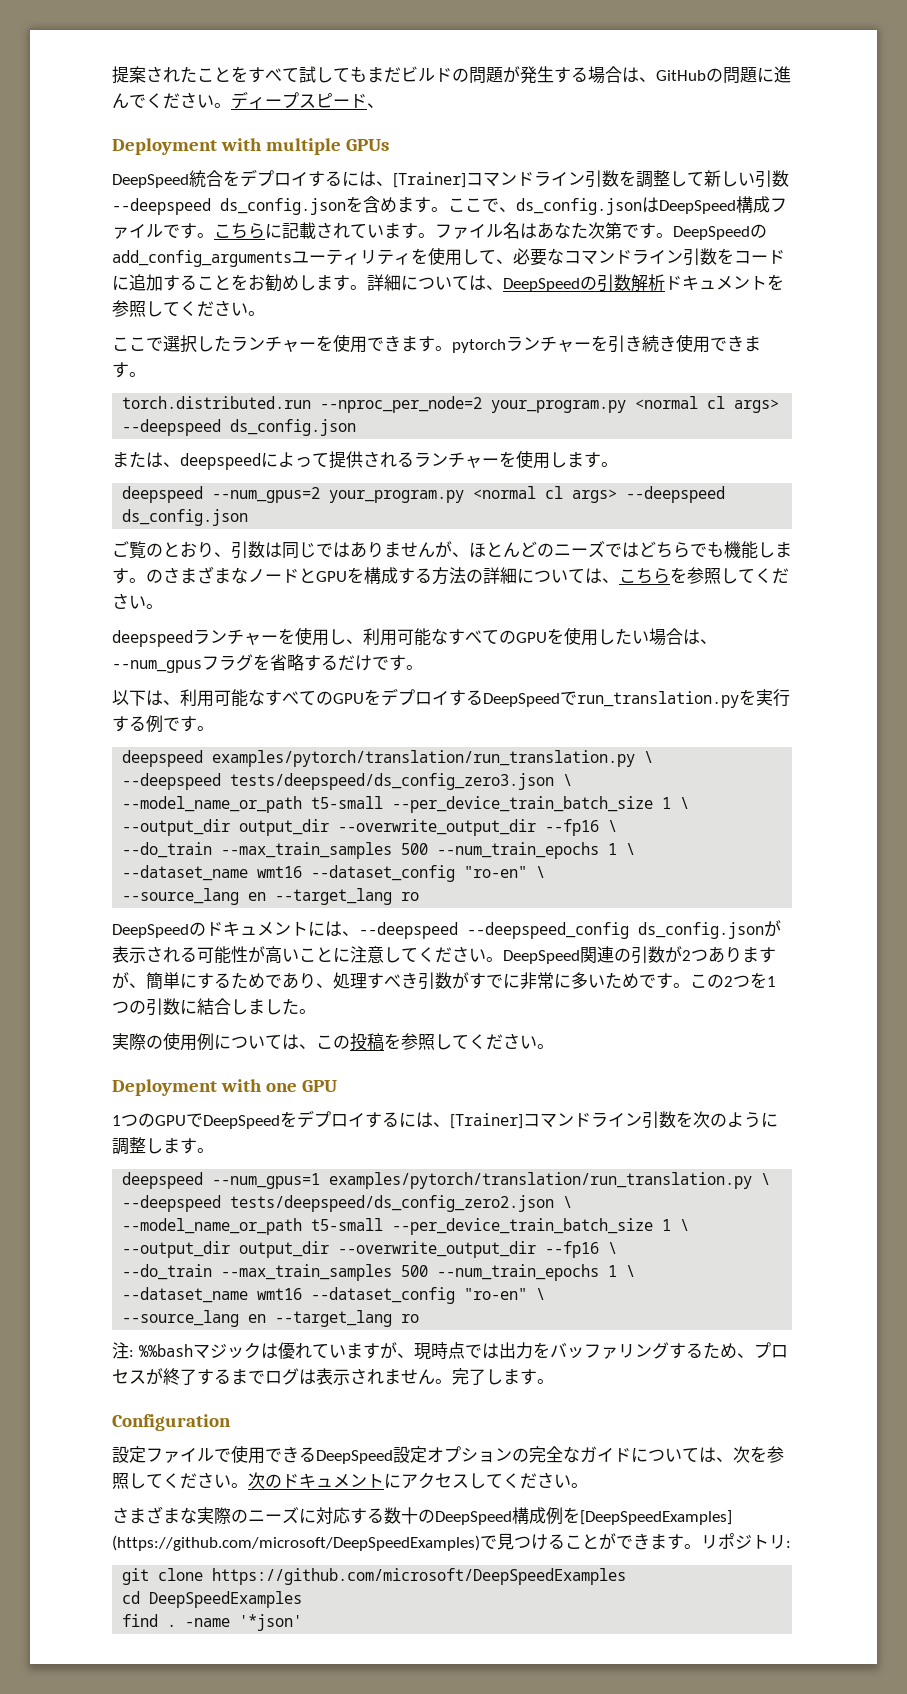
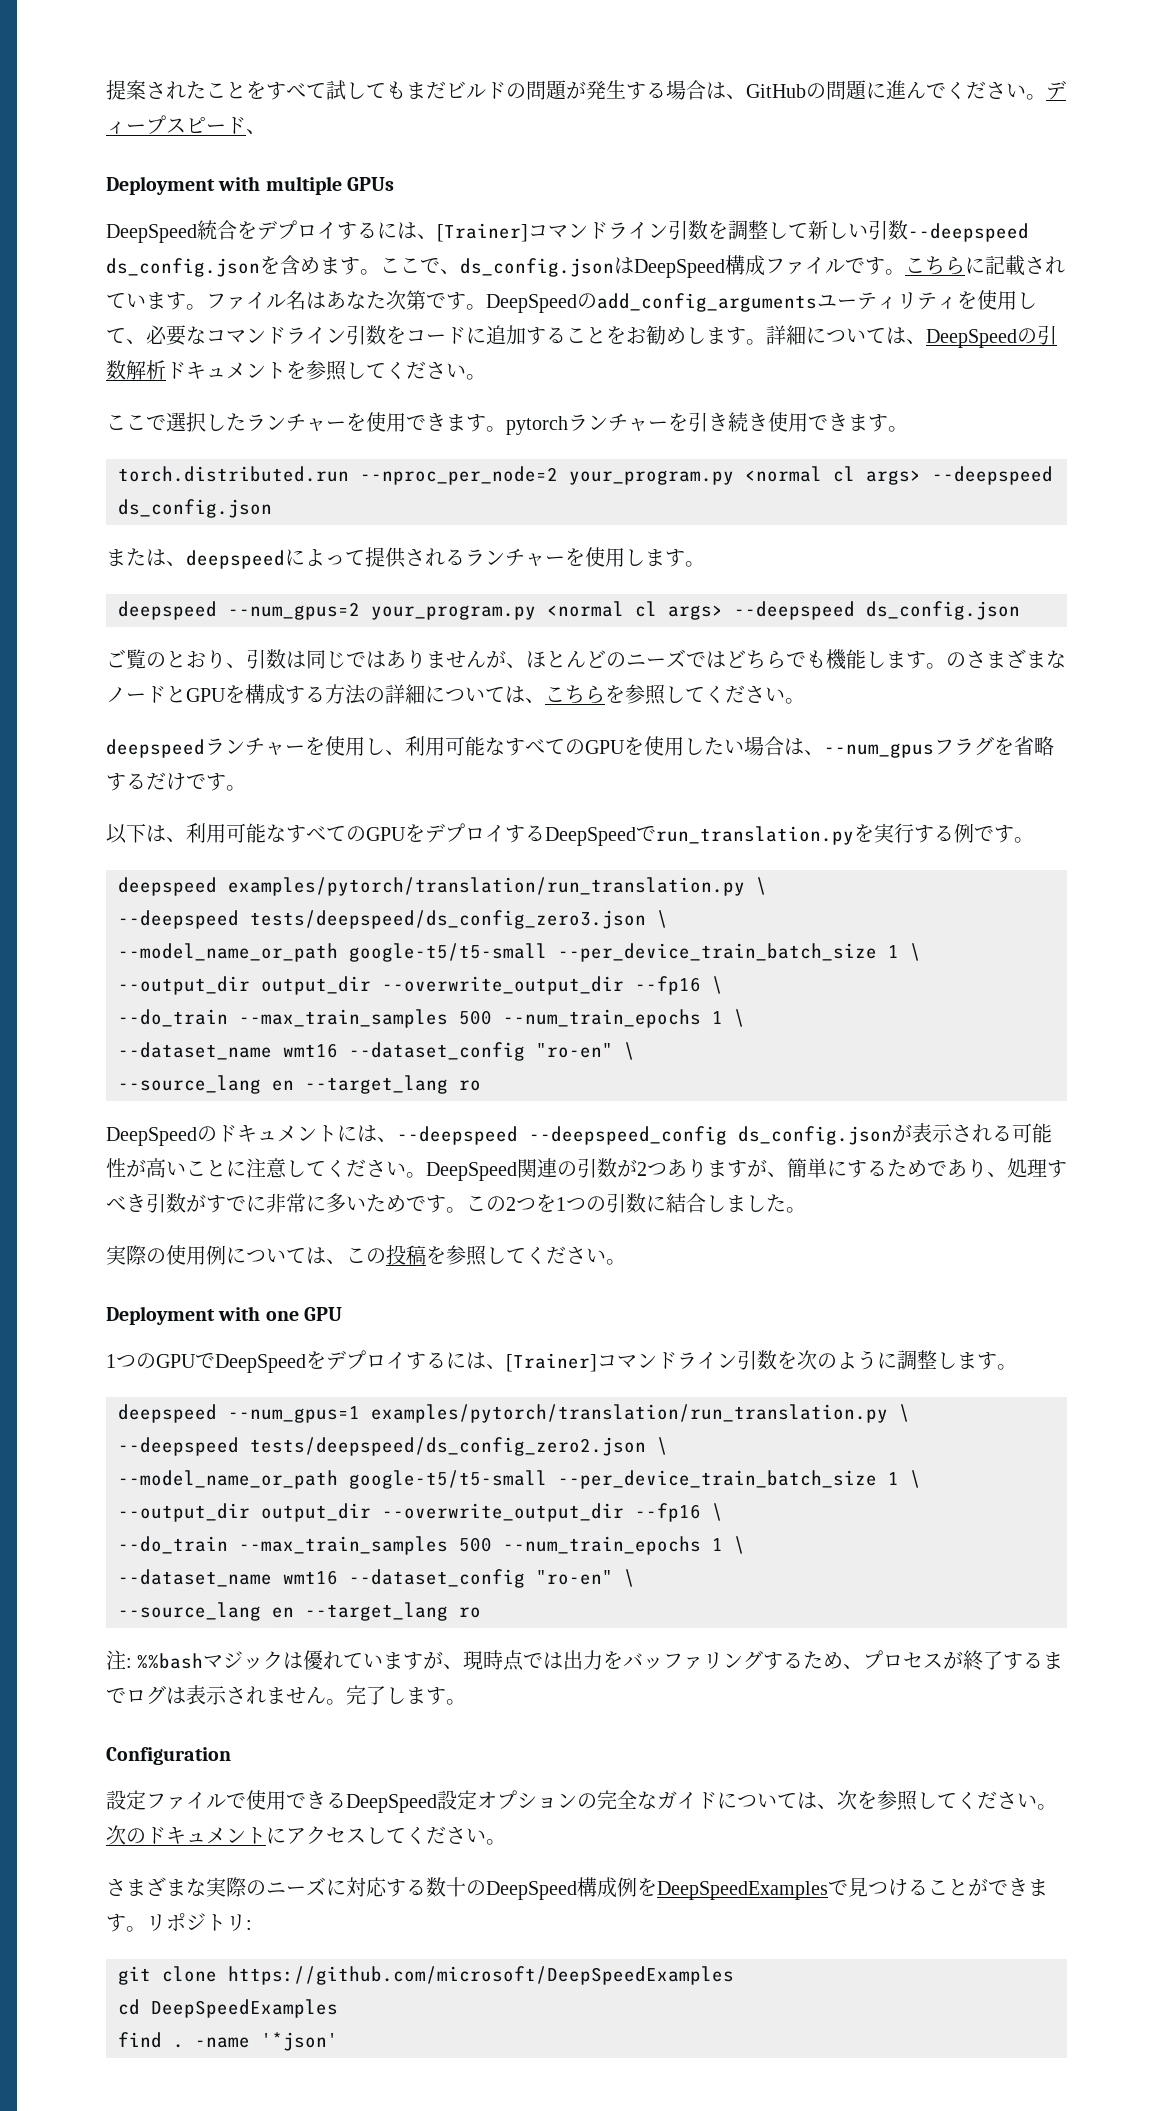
[311,796,384,809] t5-small -> [349,943,547,962] google-t5/t5-small
[311,1218,384,1231] t5-small -> [349,1470,547,1489] google-t5/t5-small
[580,1510,732,1525] [112,1535,480,1551] [DeepSpeedExamples] (https://github.com/microsoft/DeepSpeedExamples) -> [657,1881,828,1900] DeepSpeedExamples

